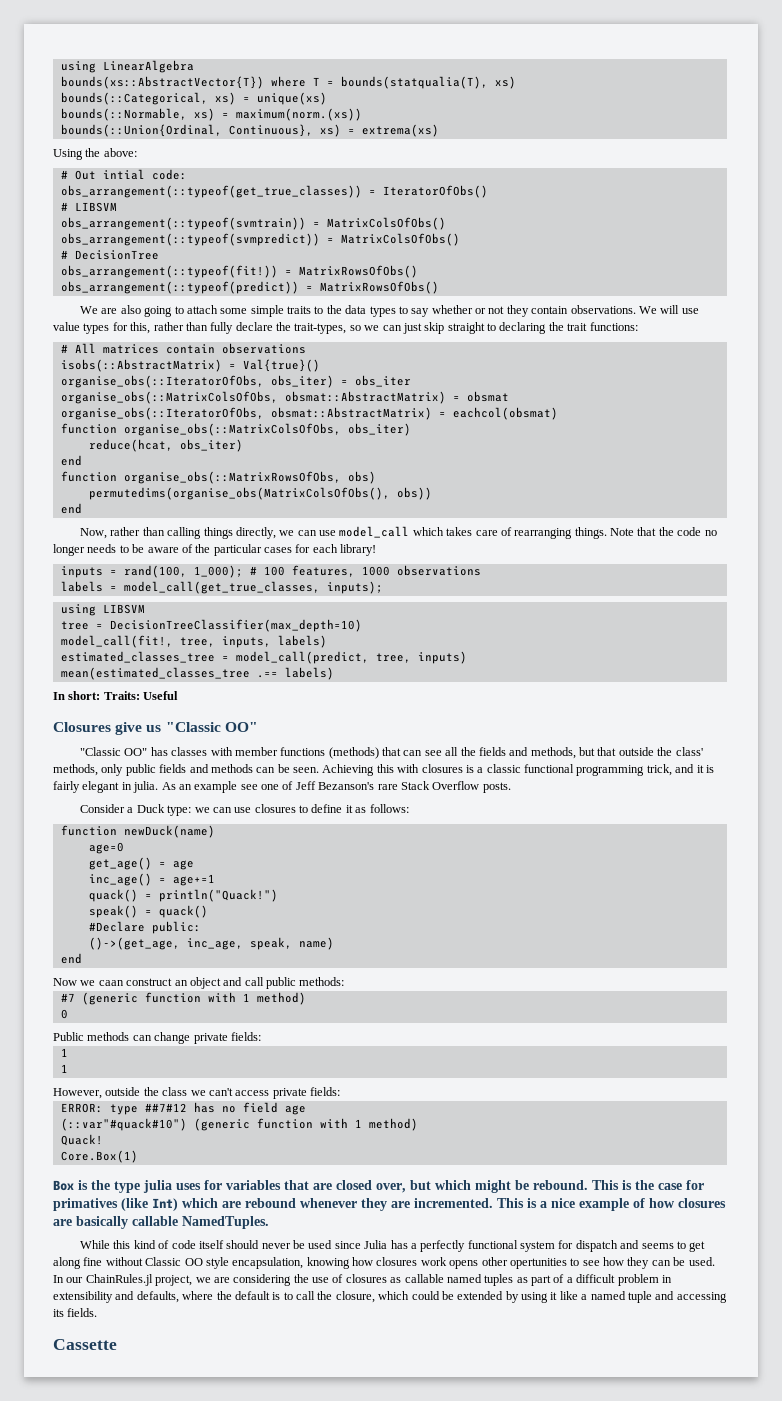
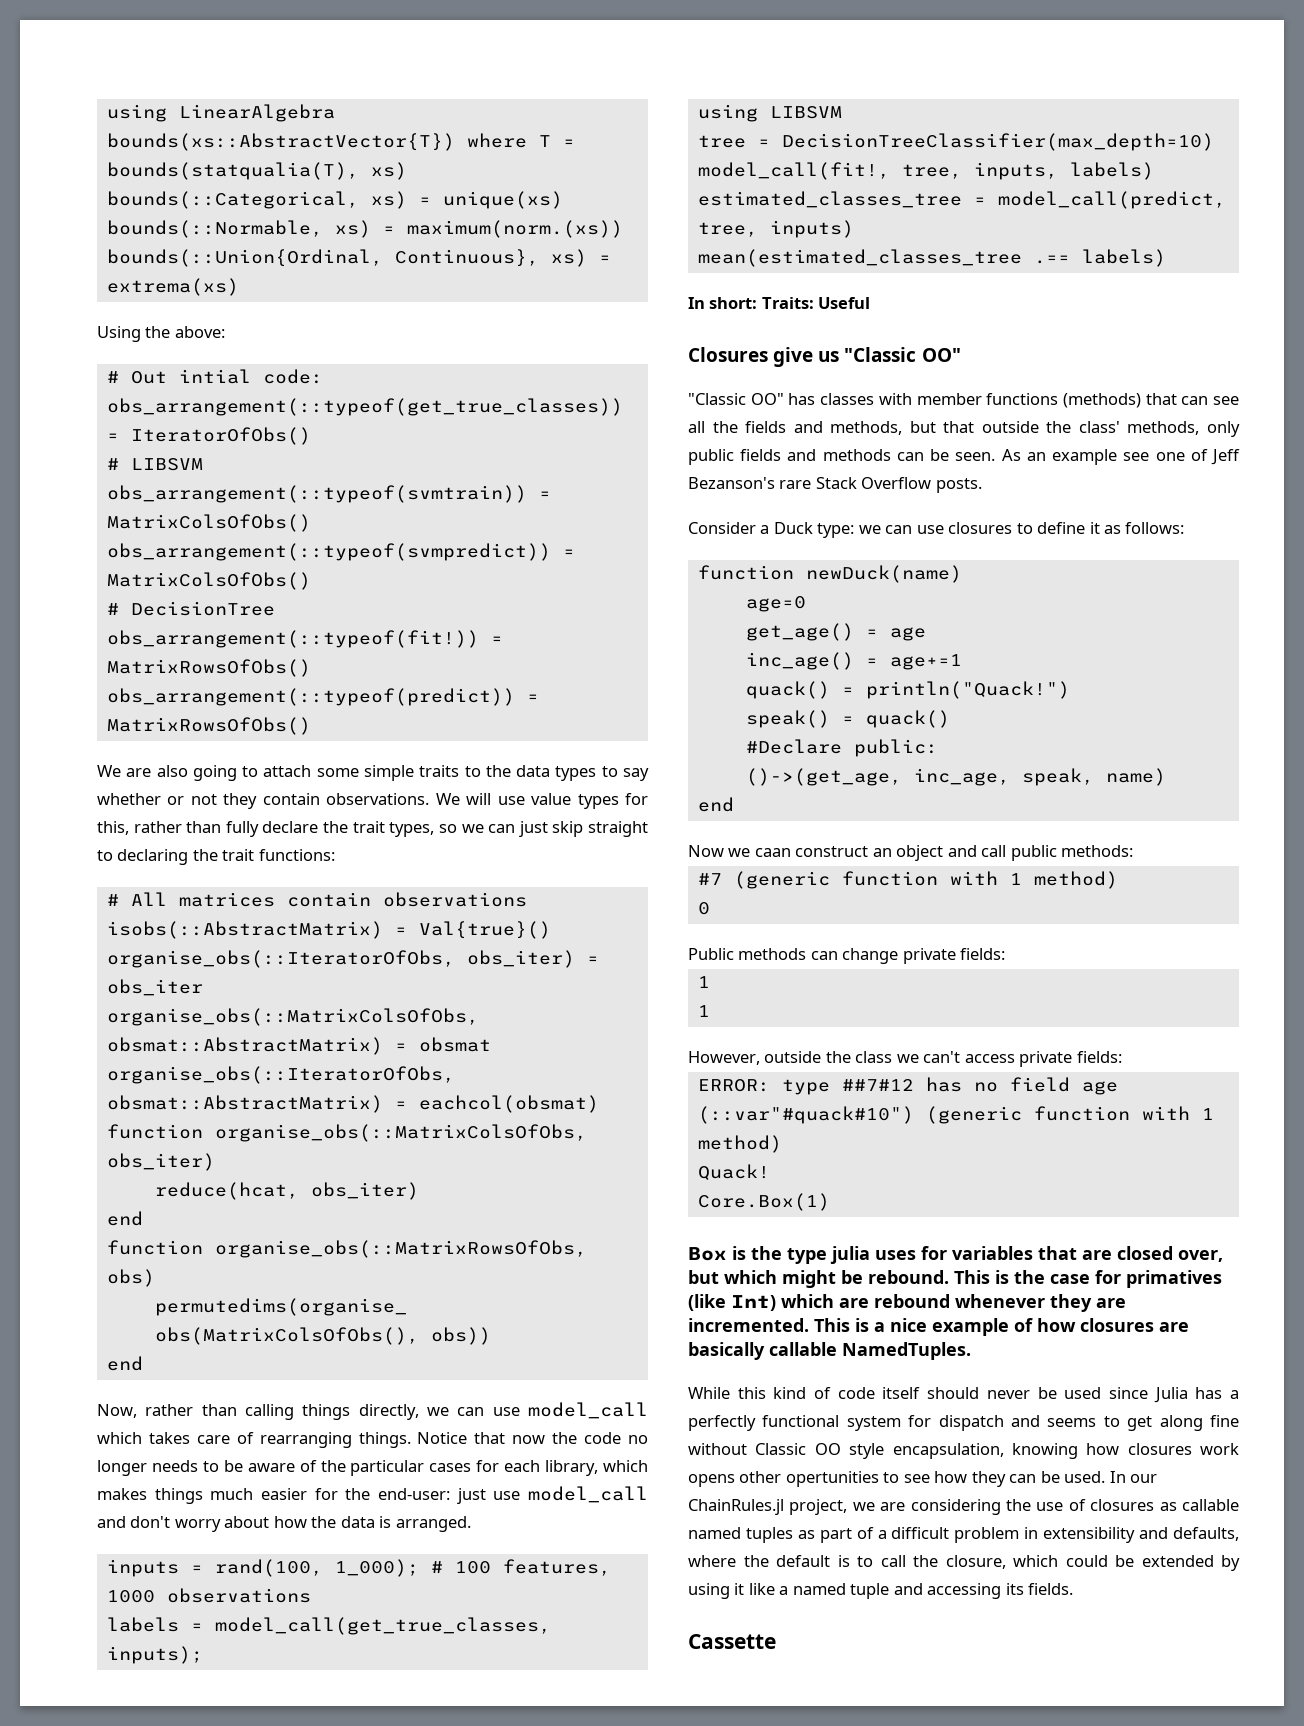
[294,323,347,334] trait-types, -> [352,821,435,837] trait types,
[610,527,657,536] Note that -> [417,1432,546,1444] Notice that now
[340,544,377,556] library! -> [545,1460,648,1476] [97,1486,648,1504] [97,1516,471,1532] library, which makes things much easier for the end-user: just use model_call and don't worry about how the data is arranged.
[322,764,714,776] [53,781,159,793] Achieving this with closures is a classic functional programming trick, and it is fairly elegant in julia. -> (996, 456) none

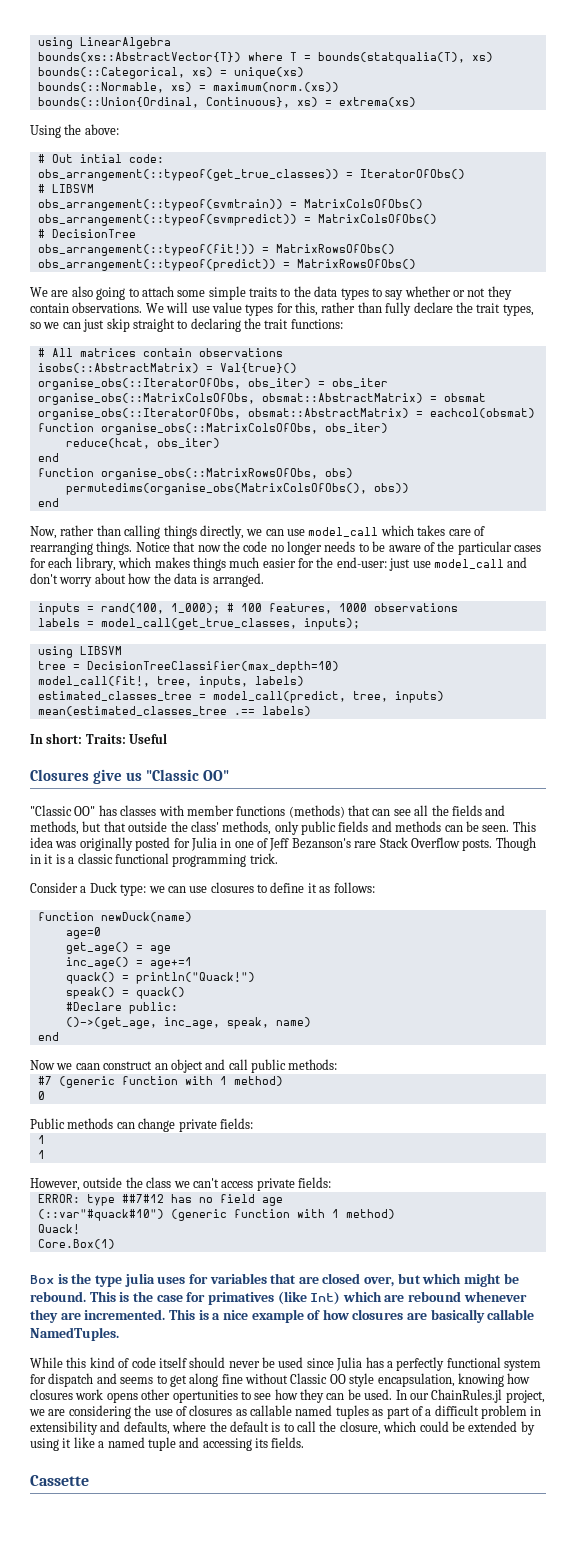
[1001,449,1150,465] As an example see -> [512,821,536,832] [30,837,232,851] This idea was originally posted for Julia in
(982, 485) none -> [495,837,536,851] [30,853,278,867] Though in it is a classic functional programming trick.

